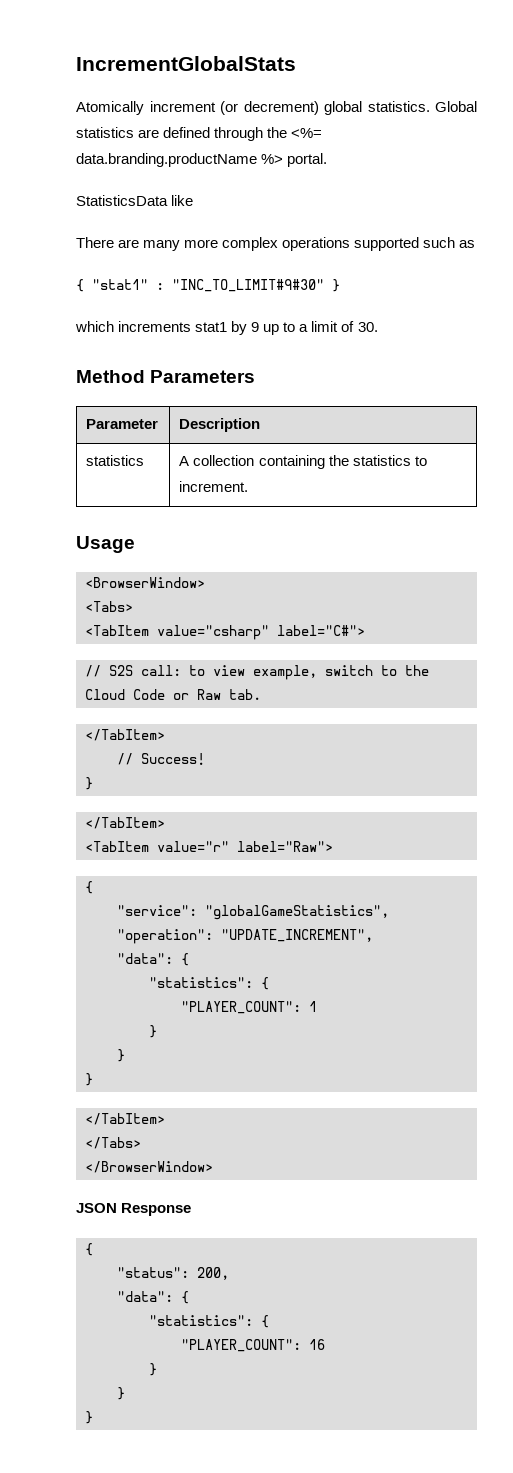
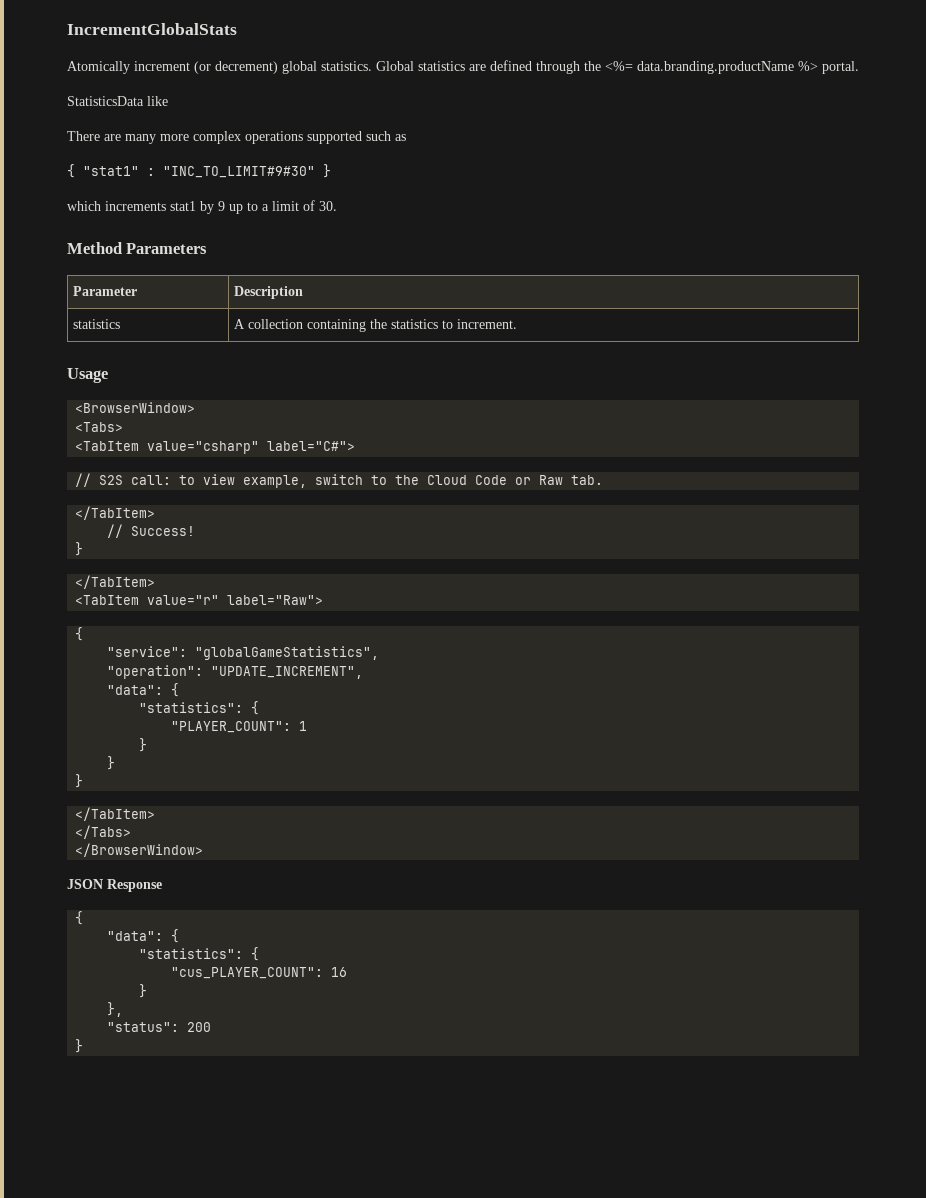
[117,1267,229,1280] [117,1291,189,1304] [149,1315,269,1328] [181,1339,301,1352] // "status": 200, // "data": { // "statistics": { // "PLAYER_COUNT": -> [107,929,180,943] [139,947,260,961] [171,967,324,979] // "data": { // "statistics": { // "cus_PLAYER_COUNT":
[117,1387,125,1400] } -> [107,1002,124,1017] [107,1022,212,1032] }, // "status": 200

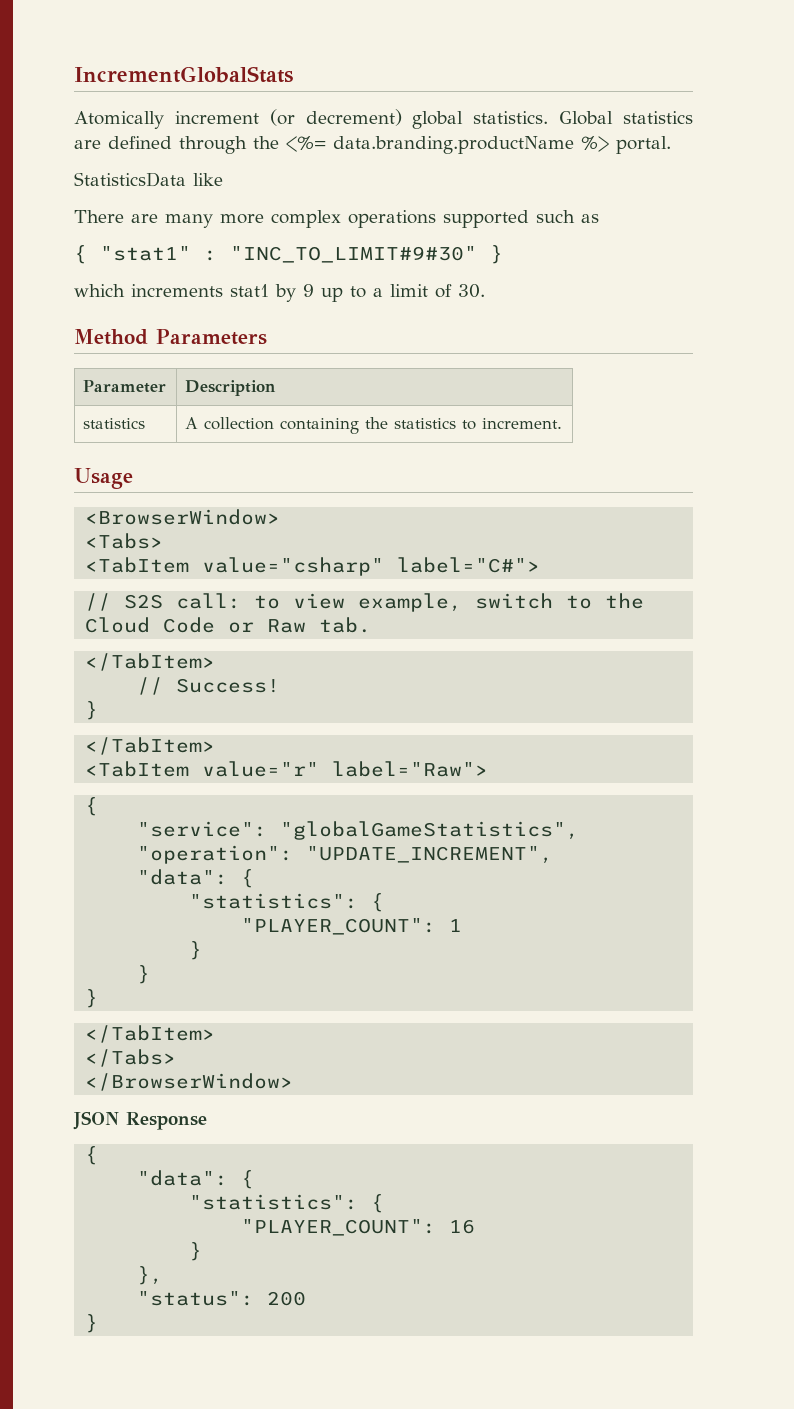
[171,967,324,979] "cus_PLAYER_COUNT": -> [241,1219,437,1236] "PLAYER_COUNT":

